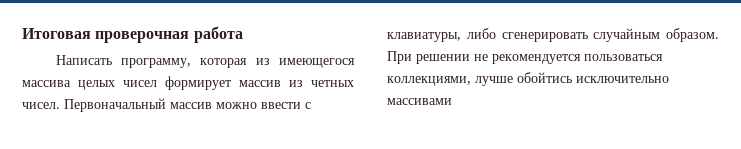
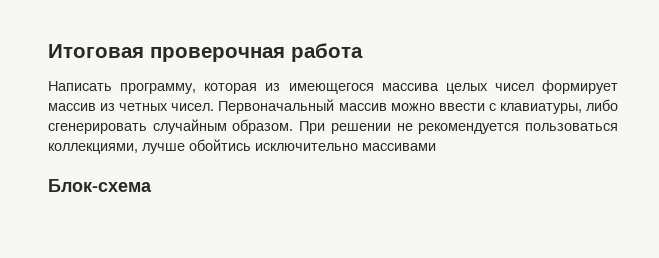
(452, 101) none -> [48,179,152,192] // Блок-схема

